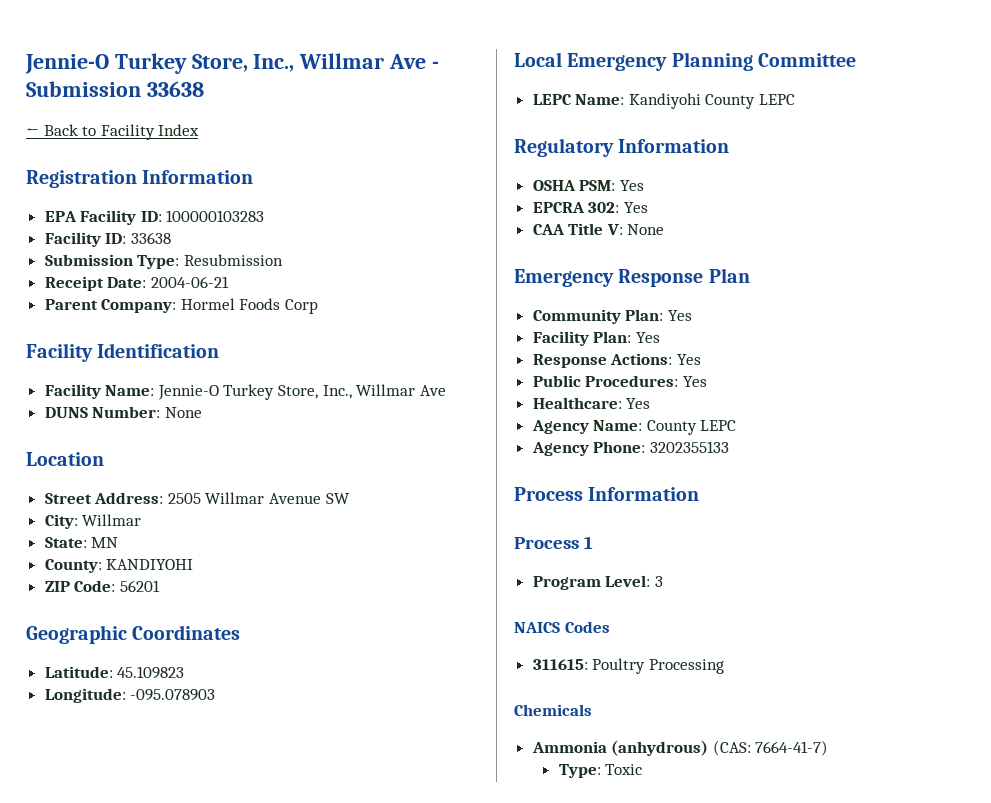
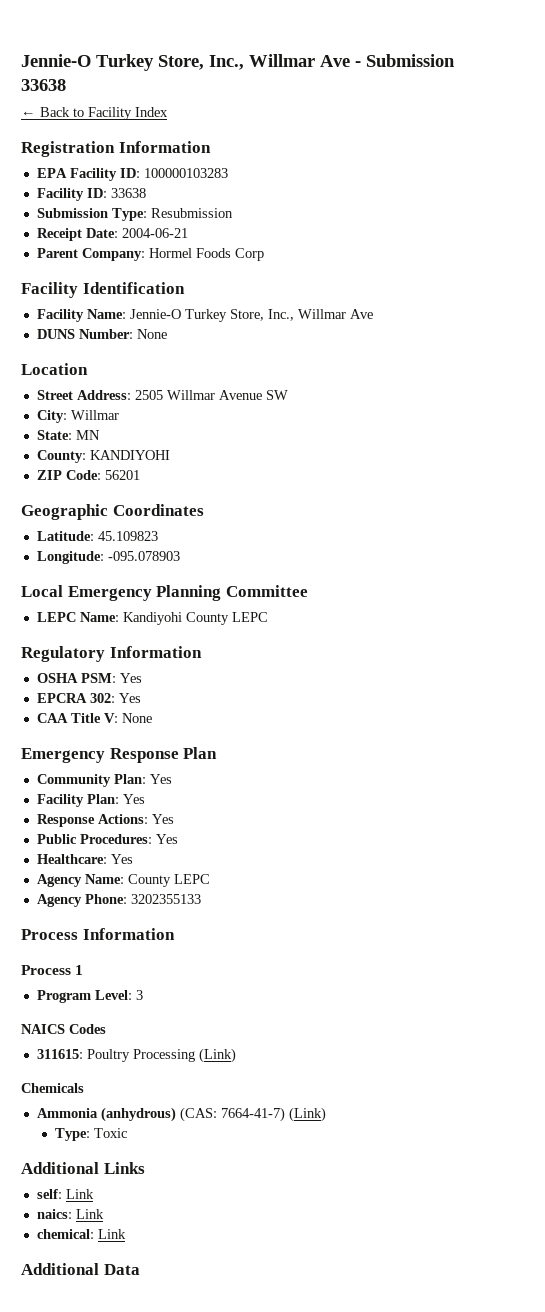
(724, 666) none -> [198,1048,236,1063] (Link)
(829, 748) none -> [288,1107,326,1122] (Link)
(643, 769) none -> [21,1162,145,1174] [36,1189,94,1199] [36,1209,104,1219] [36,1229,126,1239] [21,1263,140,1275] // Additional Links // self: Link // naics: Link // chemical: Link // Additional Data

